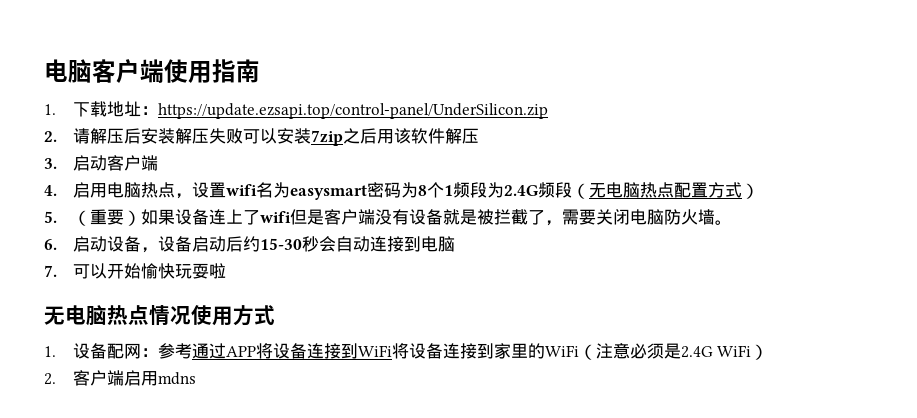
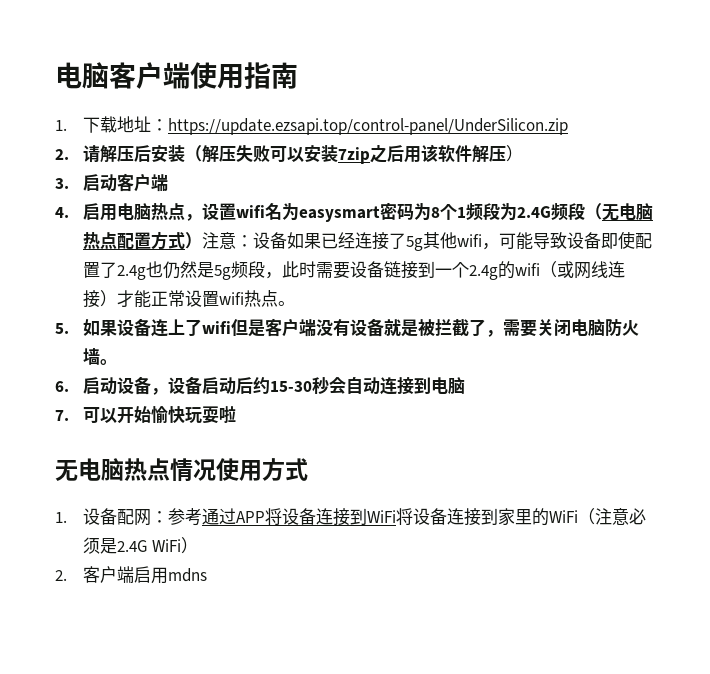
(175, 136) none -> [185,145,203,162] （
(479, 136) none -> [506,145,524,162] ）
(759, 191) none -> [202,231,653,251] [83,261,626,280] [83,290,296,308] 注意：设备如果已经连接了5g其他wifi，可能导致设备即使配置了2.4g也仍然是5g频段，此时需要设备链接到一个2.4g的wifi（或网线连接）才能正常设置wifi热点。
[72,209,141,226] （重要） -> (69, 328) none

